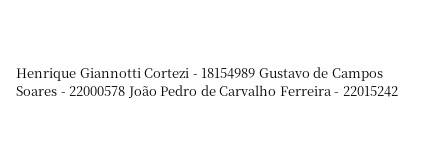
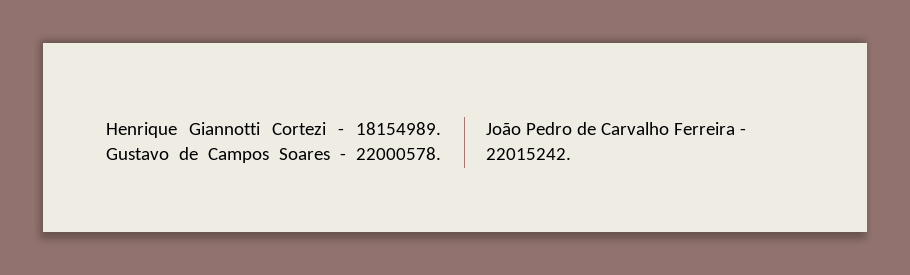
[201,68,256,79] 18154989 -> [356,122,441,135] 18154989.
[69,86,126,96] 22000578 -> [356,147,441,160] 22000578.
[342,86,398,97] 22015242 -> [486,148,571,160] 22015242.

